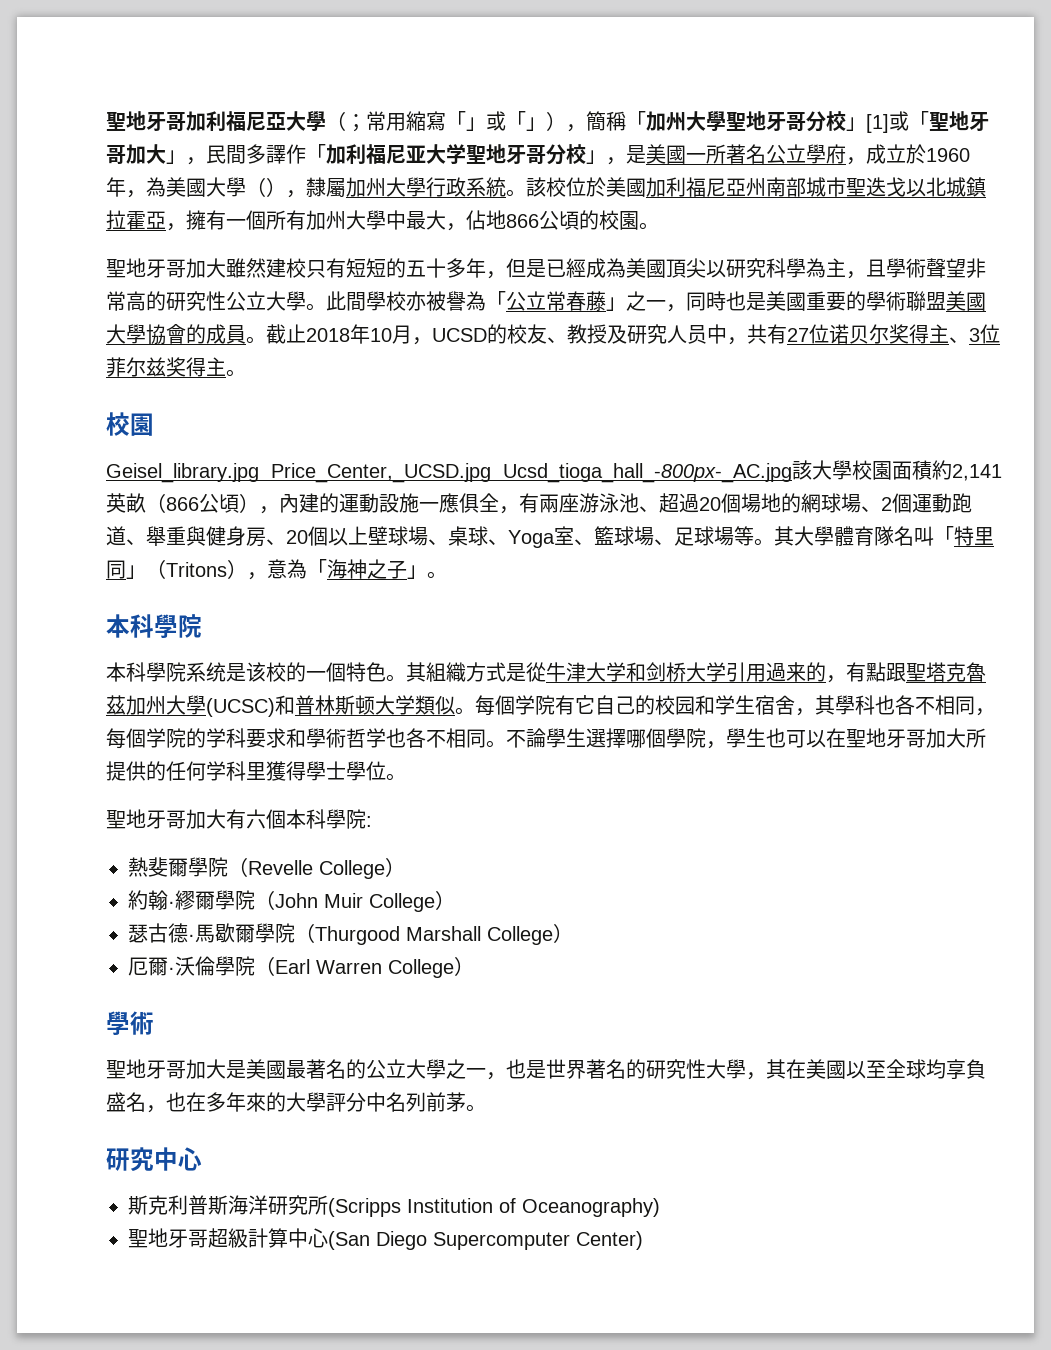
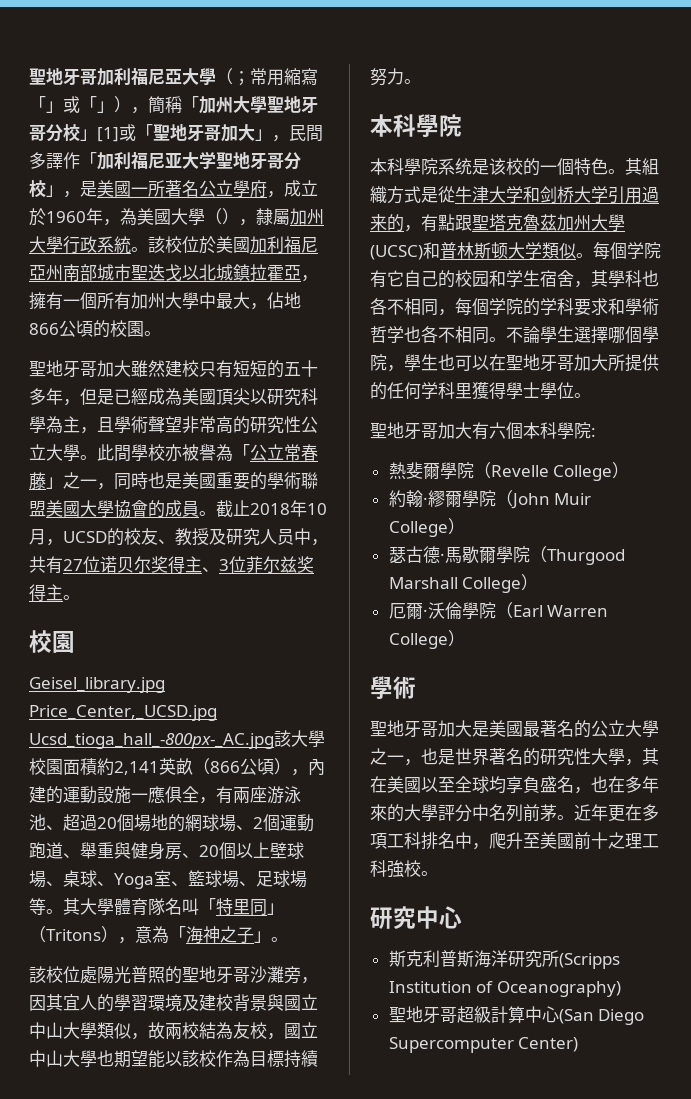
(447, 575) none -> [29,966,318,984] [29,994,318,1012] [29,1022,318,1040] [29,1050,318,1068] [370,68,421,86] // 該校位處陽光普照的聖地牙哥沙灘旁，因其宜人的學習環境及建校背景與國立中山大學類似，故兩校結為友校，國立中山大學也期望能以該校作為目標持續努力。
(486, 1108) none -> [574,804,659,822] [370,832,659,850] [370,860,438,878] 近年更在多項工科排名中，爬升至美國前十之理工科強校。

